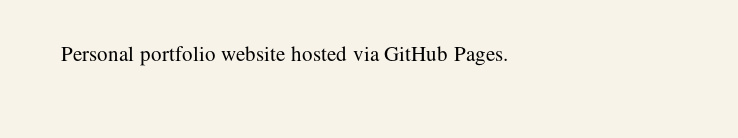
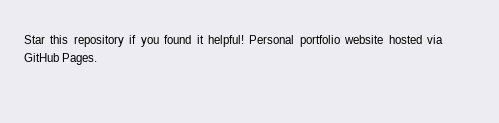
(61, 53) none -> [24,35,244,47] Star this repository if you found it helpful!

